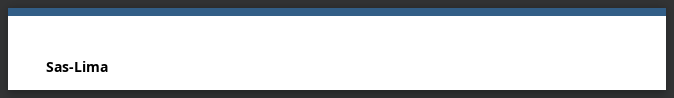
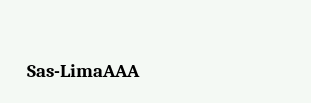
[46,61,108,72] Sas-Lima -> [27,64,140,77] Sas-LimaAAA

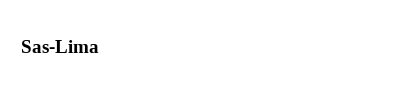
[27,64,140,77] Sas-LimaAAA -> [21,40,99,53] Sas-Lima

